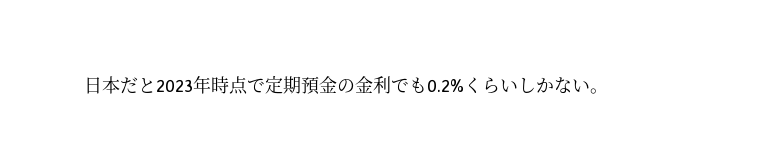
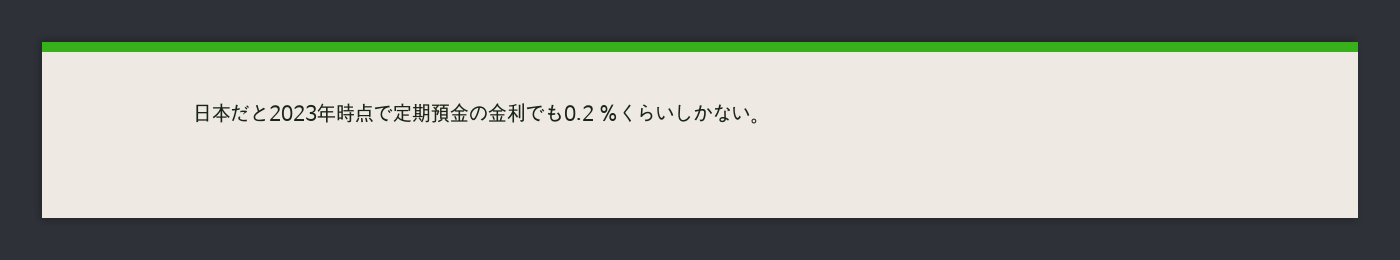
[426,79,464,92] 0.2% -> [563,104,619,122] 0.2 %

